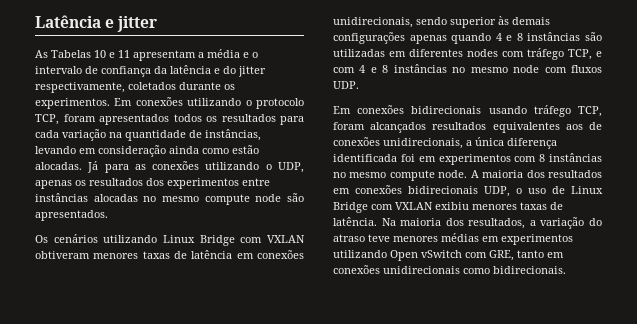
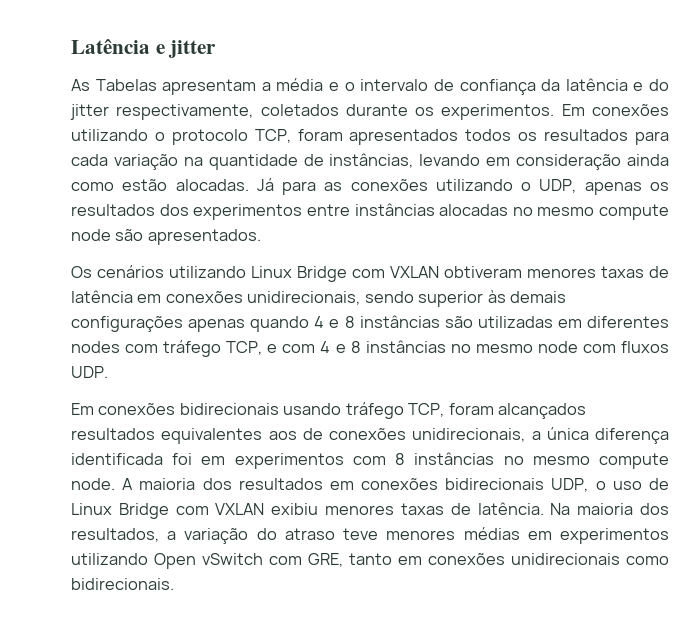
[94,50,130,58] 10 e 11 -> (157, 85) none

